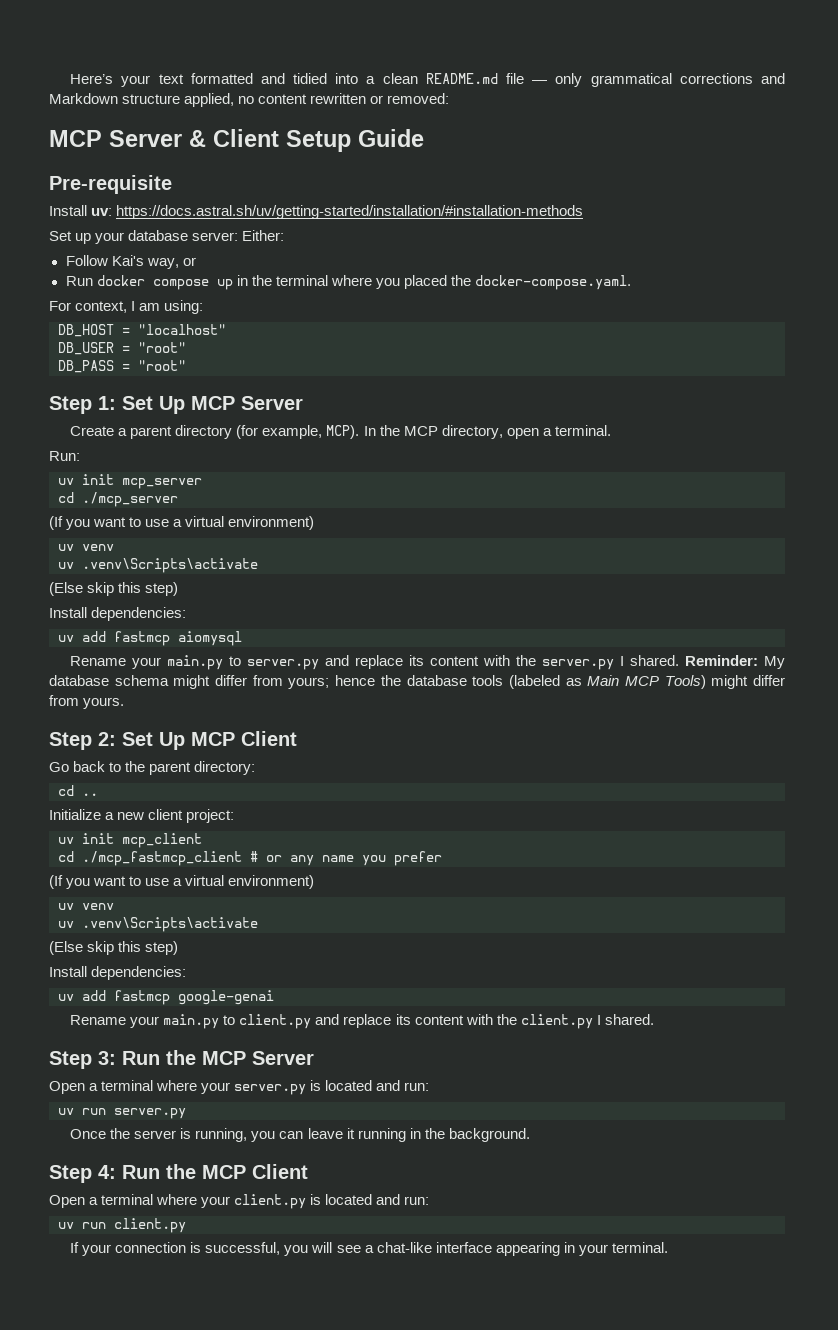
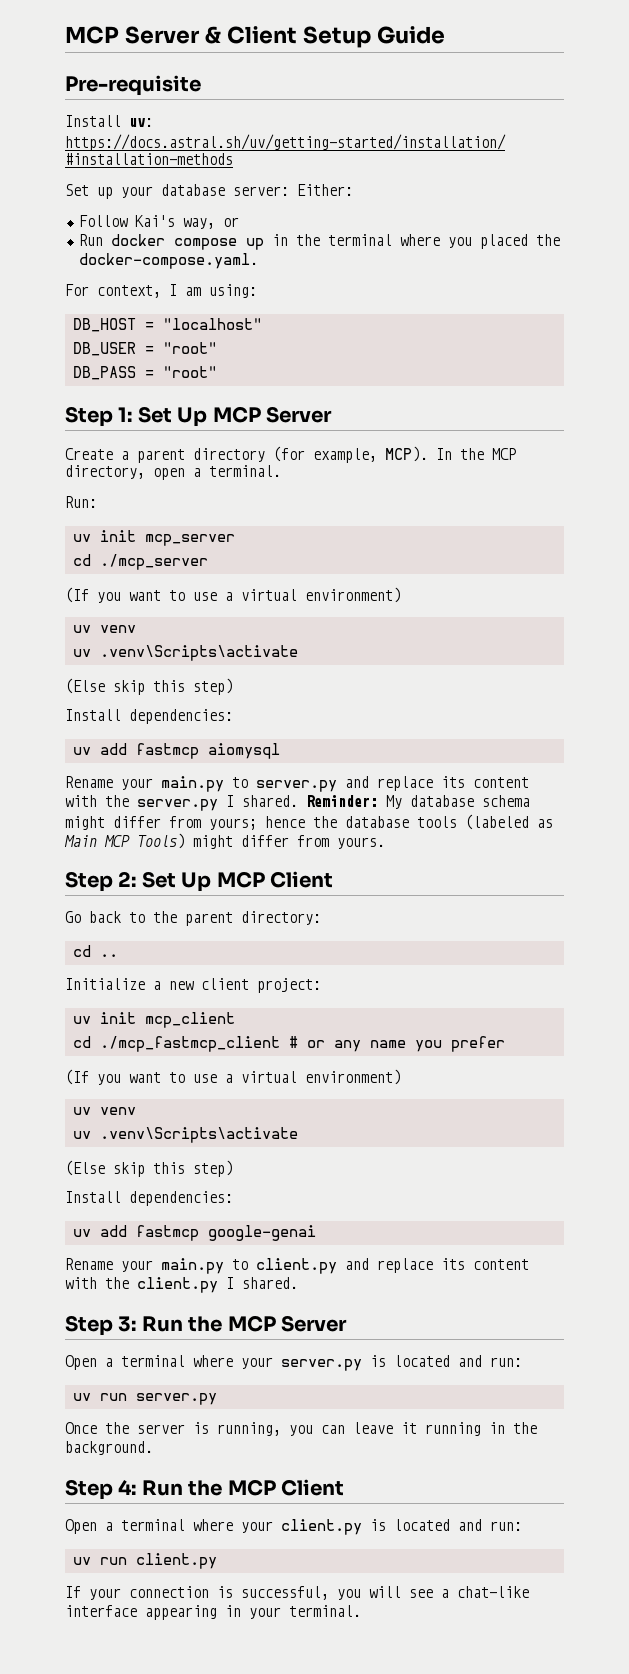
[70,73,786,87] [49,93,450,107] Here’s your text formatted and tidied into a clean README.md file — only grammatical corrections and Markdown structure applied, no content rewritten or removed: // -> (65, 35) none

